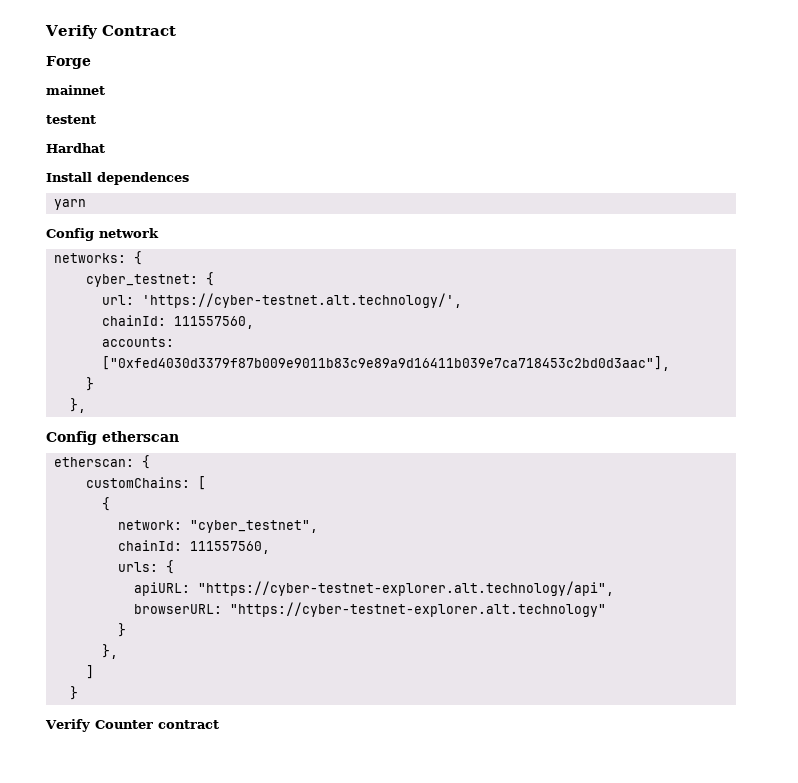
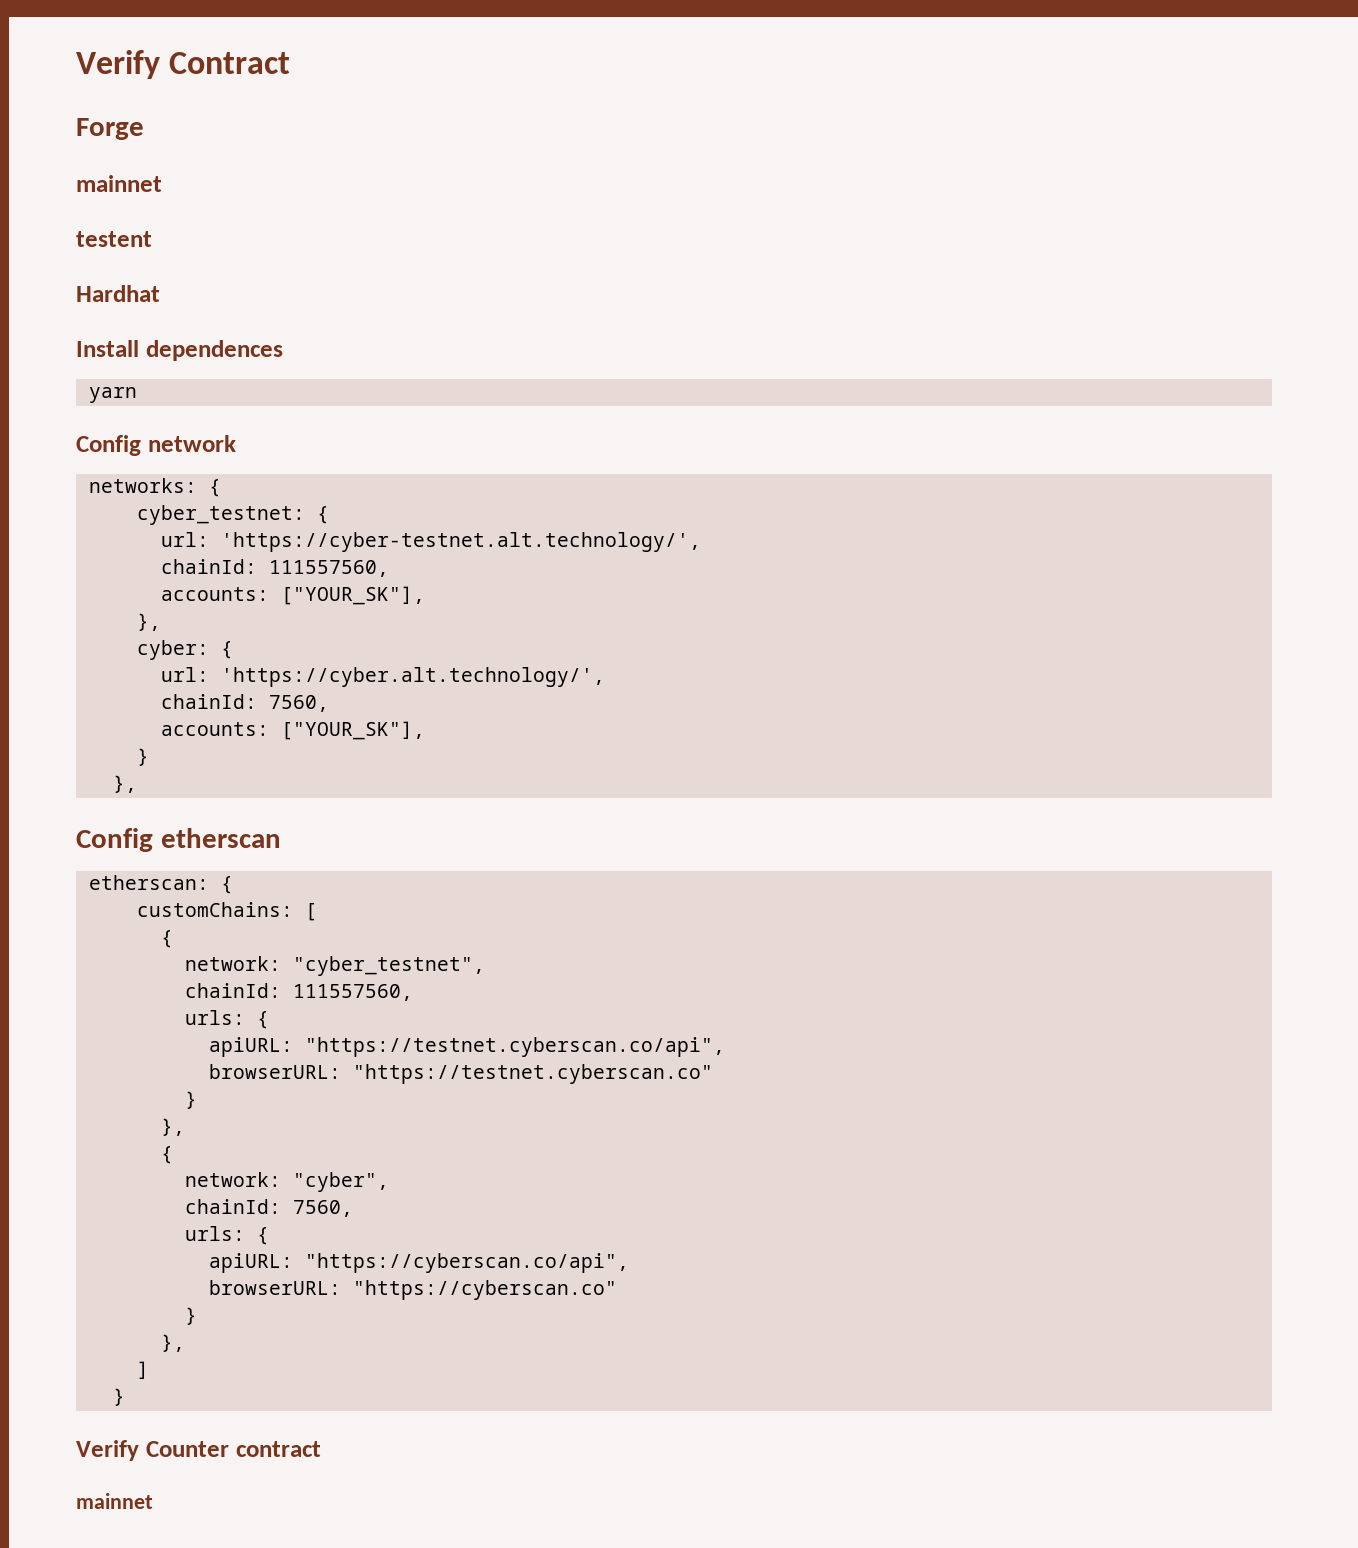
[101,356,670,371] ["0xfed4030d3379f87b009e9011b83c9e89a9d16411b039e7ca718453c2bd0d3aac"], -> [280,586,425,605] [136,613,161,631] [136,640,233,660] [160,667,605,687] [160,694,329,712] [160,721,425,740] ["YOUR_SK"], // }, // cyber: { // url: 'https://cyber.alt.technology/', // chainId: 7560, // accounts: ["YOUR_SK"],
[197,581,614,596] [133,602,606,617] "https://cyber-testnet-explorer.alt.technology/api", // browserURL: "https://cyber-testnet-explorer.alt.technology" -> [304,1037,725,1057] [208,1064,713,1084] [184,1091,197,1109] [160,1118,185,1136] [160,1146,173,1164] [184,1172,389,1192] [184,1199,353,1217] [184,1226,269,1245] [208,1253,629,1273] [208,1280,617,1300] "https://testnet.cyberscan.co/api", // browserURL: "https://testnet.cyberscan.co" // } // }, // { // network: "cyber", // chainId: 7560, // urls: { // apiURL: "https://cyberscan.co/api", // browserURL: "https://cyberscan.co"
(219, 724) none -> [76,1493,153,1509] // mainnet

